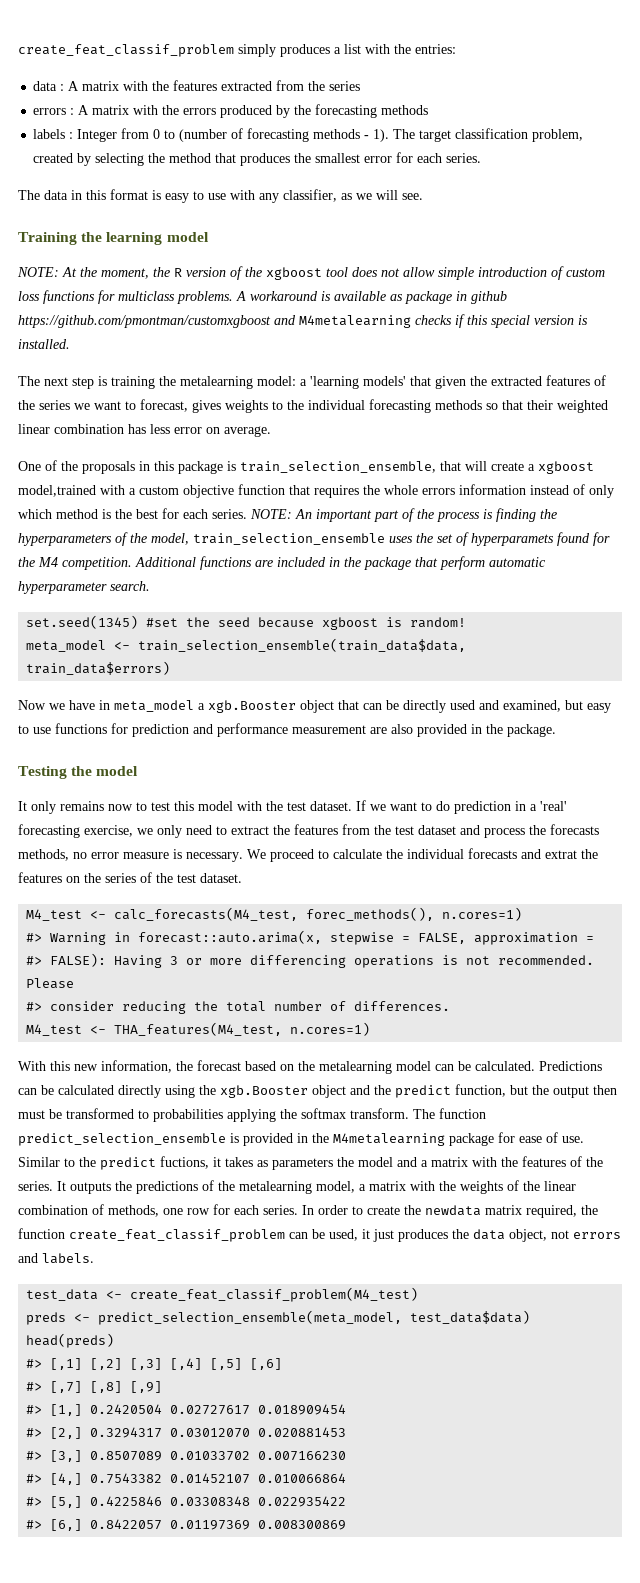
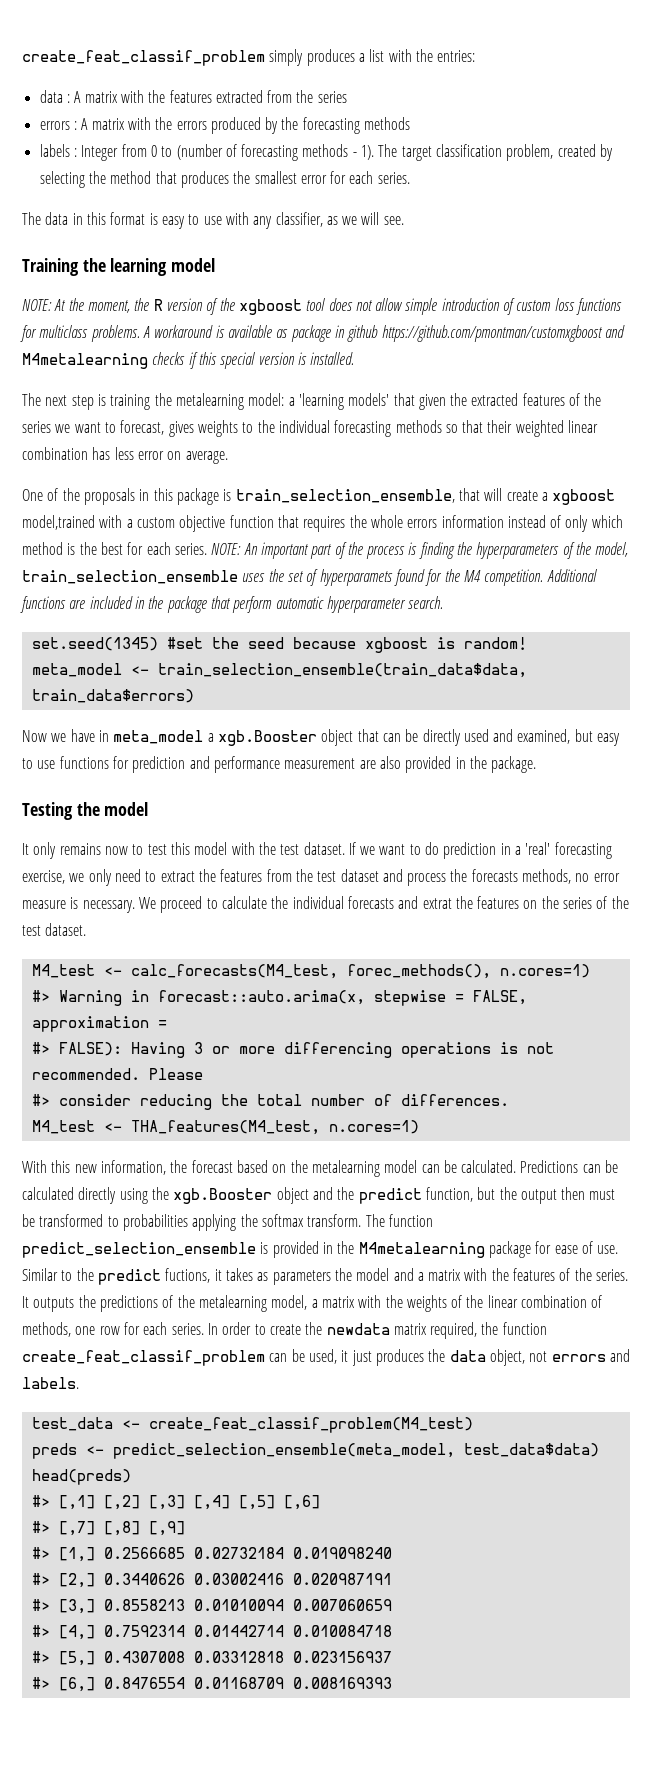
[90,1404,347,1415] 0.2420504 0.02727617 0.018909454 -> [103,1547,392,1559] 0.2566685 0.02732184 0.019098240
[90,1427,347,1438] 0.3294317 0.03012070 0.020881453 -> [103,1573,392,1585] 0.3440626 0.03002416 0.020987191
[90,1451,347,1461] 0.8507089 0.01033702 0.007166230 -> [103,1599,392,1611] 0.8558213 0.01010094 0.007060659
[90,1473,347,1484] 0.7543382 0.01452107 0.010066864 -> [103,1625,392,1637] 0.7592314 0.01442714 0.010084718
[90,1496,347,1507] 0.4225846 0.03308348 0.022935422 -> [103,1651,392,1663] 0.4307008 0.03312818 0.023156937
[90,1519,347,1530] 0.8422057 0.01197369 0.008300869 -> [103,1677,392,1689] 0.8476554 0.01168709 0.008169393

